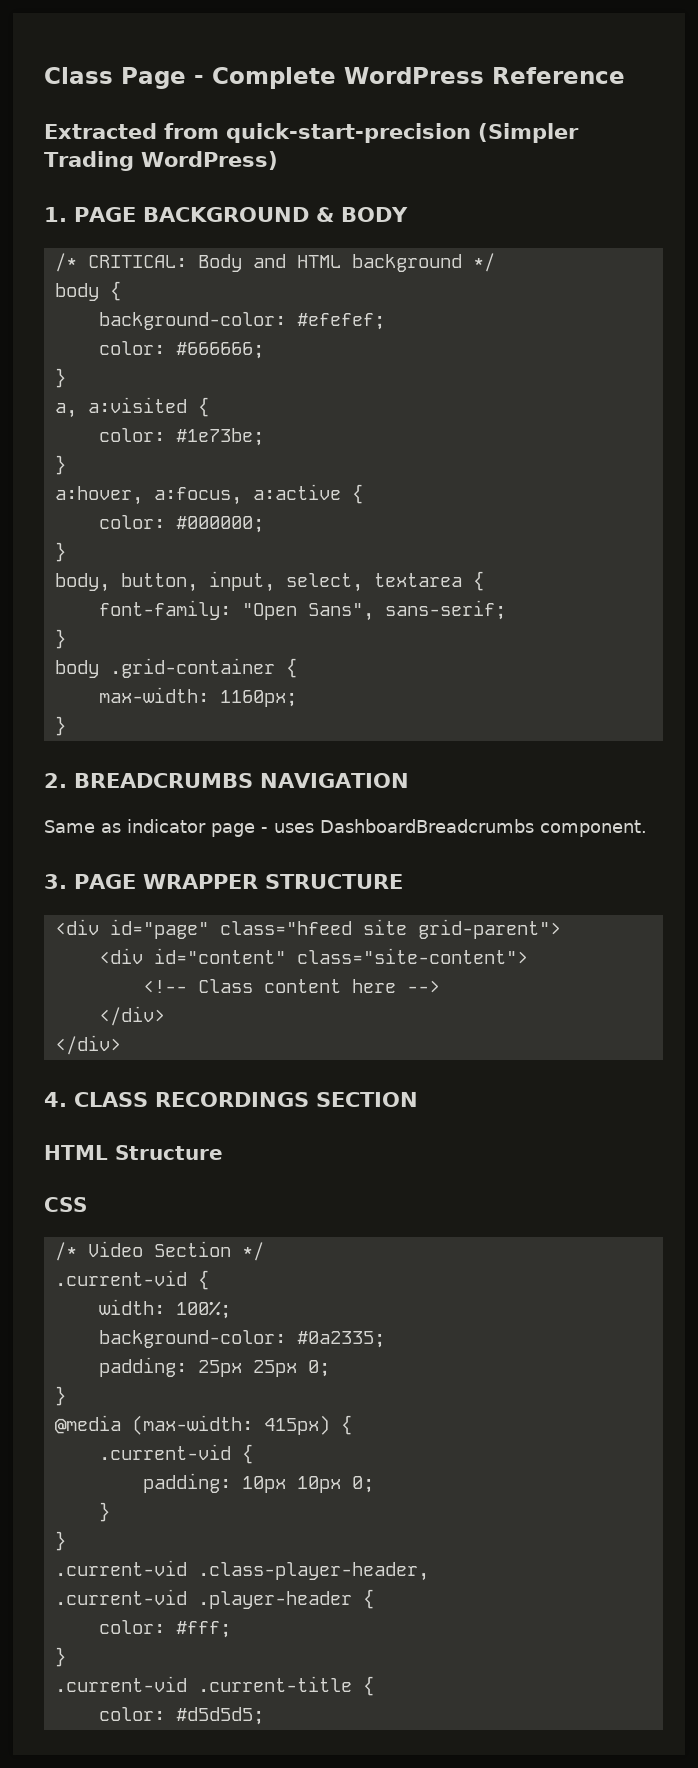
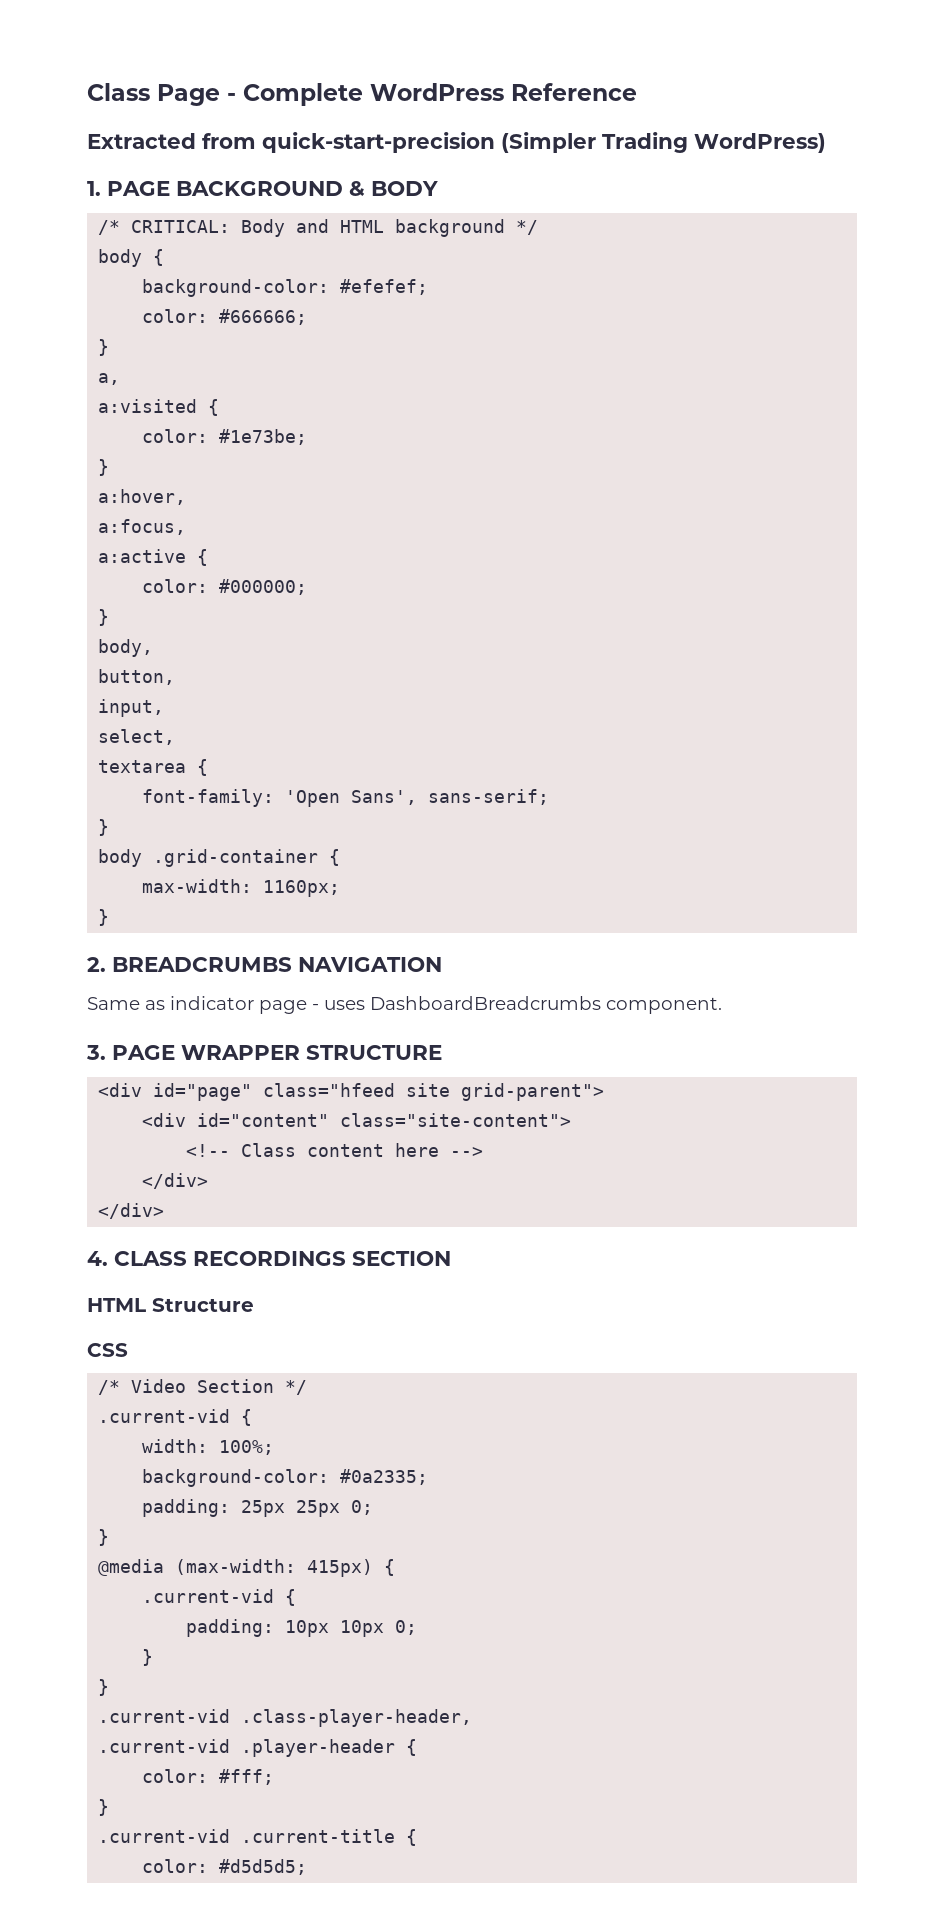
(77, 410) none -> (121, 379) //
(143, 495) none -> (187, 497) //
(242, 496) none -> (187, 527) //
(110, 582) none -> (154, 648) //
(198, 582) none -> (176, 677) //
(275, 581) none -> (165, 708) //
(363, 582) none -> (176, 737) //
[241,603,374,621] "Open Sans", -> [285,790,418,807] 'Open Sans',

